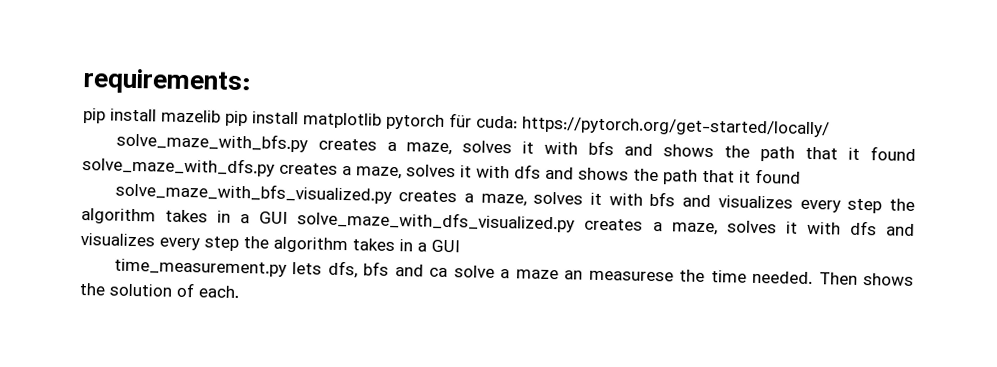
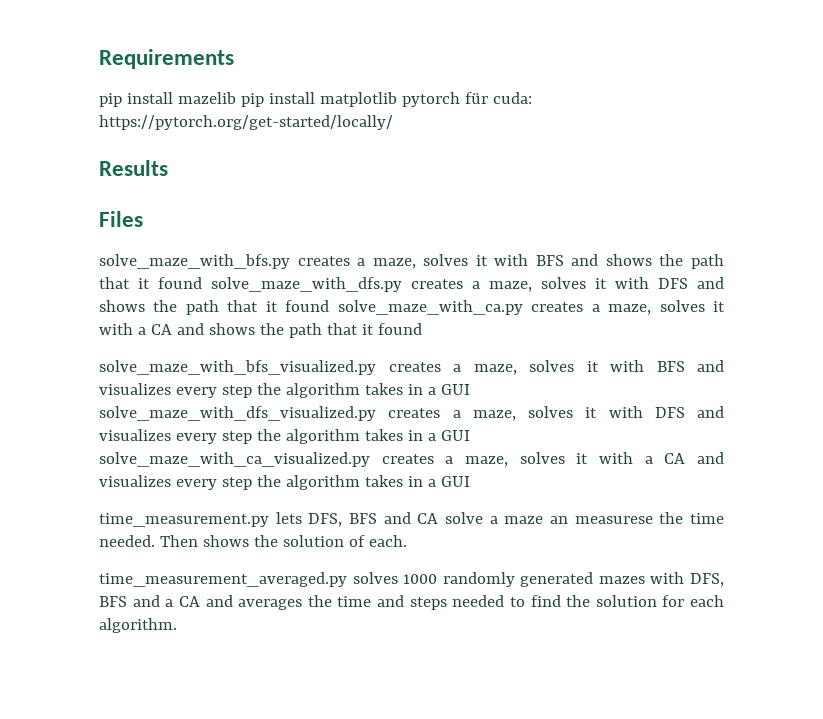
[83,68,252,96] requirements: -> [99,49,234,69] Requirements
(830, 127) none -> [99,160,168,176] [99,211,143,227] // Results // Files
[588,140,615,156] bfs -> [535,255,564,266] BFS
[514,164,541,179] dfs -> [658,277,724,289] [99,300,726,315] [99,323,172,335] DFS and shows the path that it found solve_maze_with_ca.py creates a maze, solves it with a CA
[649,191,676,207] bfs -> [656,361,685,372] BFS
[849,220,877,236] dfs -> [654,406,724,418] [99,429,470,444] [99,452,686,467] DFS and visualizes every step the algorithm takes in a GUI solve_maze_with_ca_visualized.py creates a maze, solves it with a CA
[327,260,449,279] dfs, bfs and ca -> [308,512,439,527] DFS, BFS and CA
(239, 292) none -> [99,572,724,587] [99,595,724,610] [99,618,177,633] // time_measurement_averaged.py solves 1000 randomly generated mazes with DFS, BFS and a CA and averages the time and steps needed to find the solution for each algorithm.

